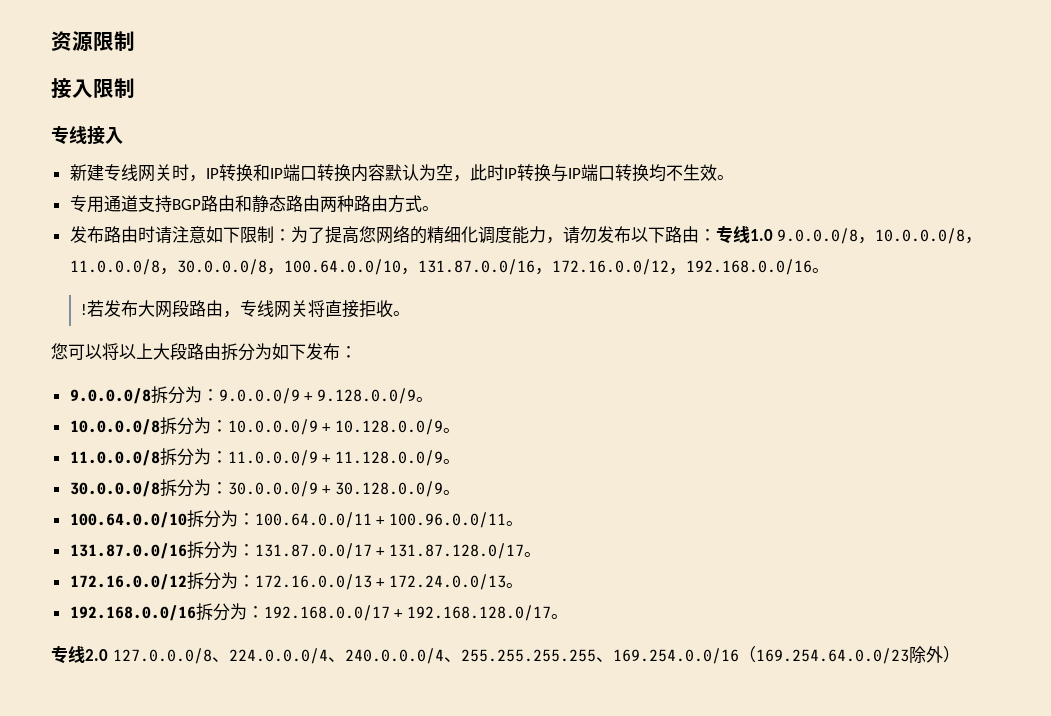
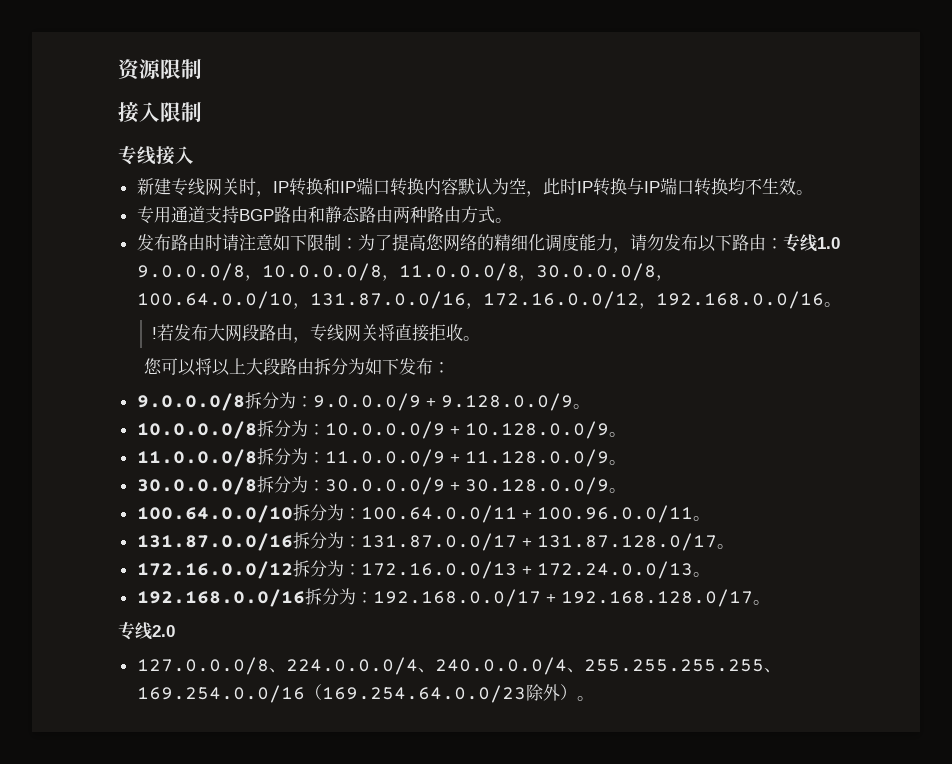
(108, 655) none -> (175, 631) //
(960, 654) none -> [576,696,594,701] 。

